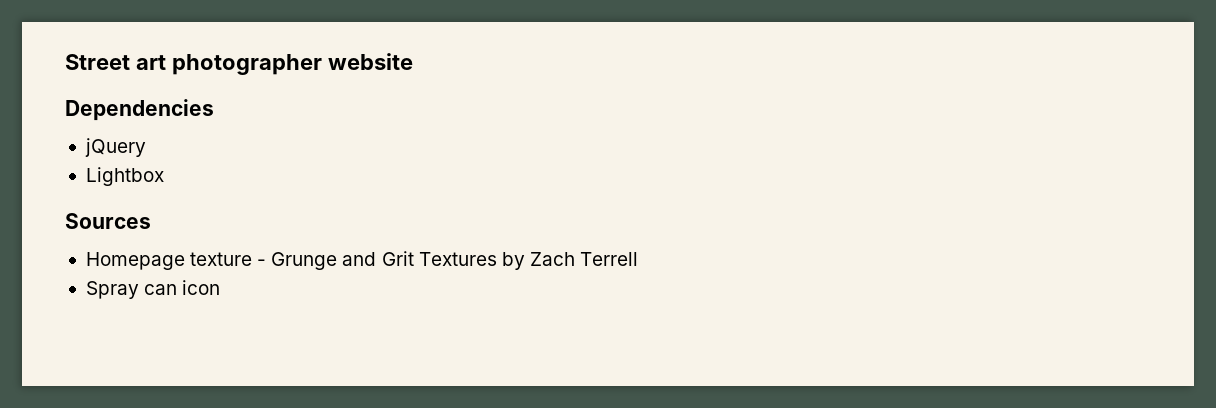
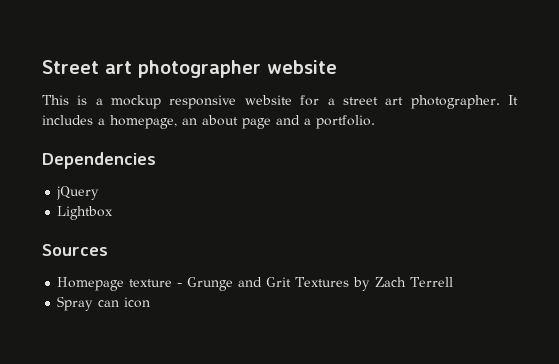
(413, 61) none -> [42,95,518,109] [42,115,375,129] // This is a mockup responsive website for a street art photographer. It includes a homepage, an about page and a portfolio.

